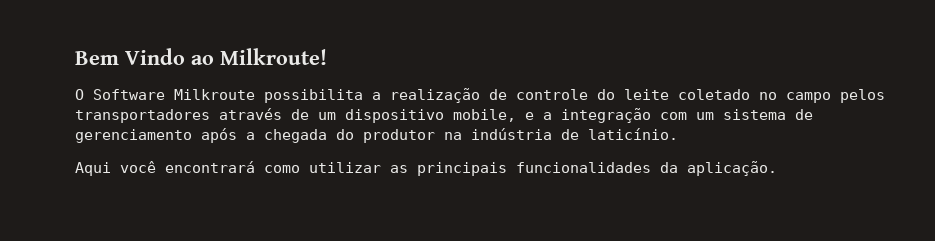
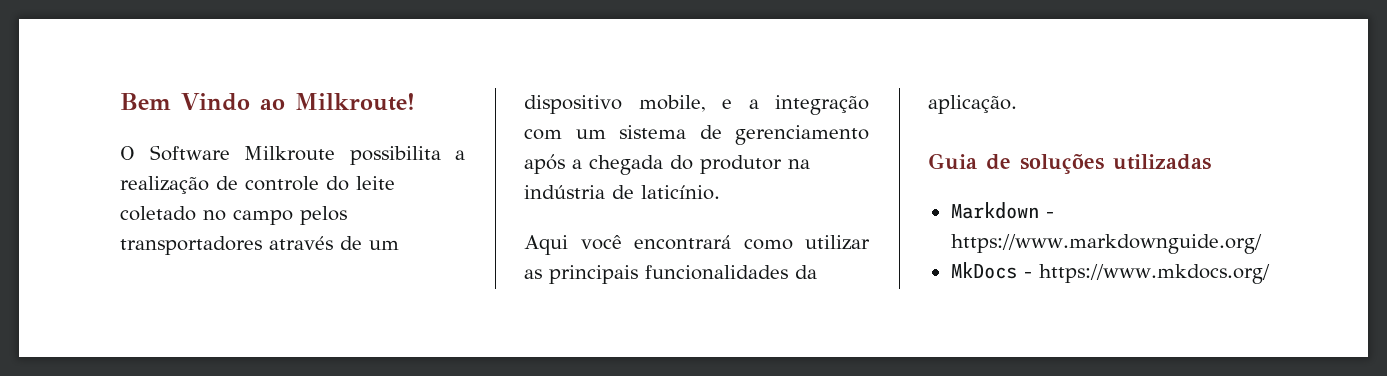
(777, 168) none -> [928,153,1211,174] [950,202,1054,219] [950,234,1262,254] [950,262,1270,284] // Guia de soluções utilizadas // Markdown - https://www.markdownguide.org/ // MkDocs - https://www.mkdocs.org/

